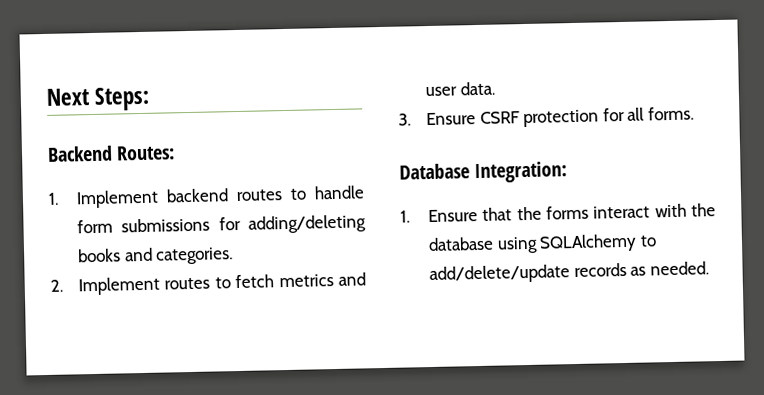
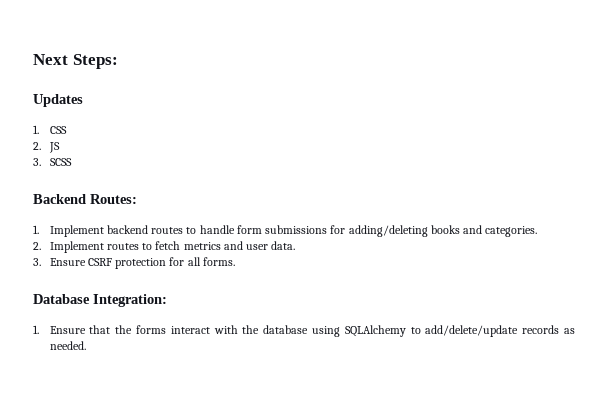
(151, 98) none -> [33,94,83,107] [33,125,67,134] [33,142,60,153] [33,158,72,166] // Updates // 1. CSS // 2. JS // 3. SCSS

